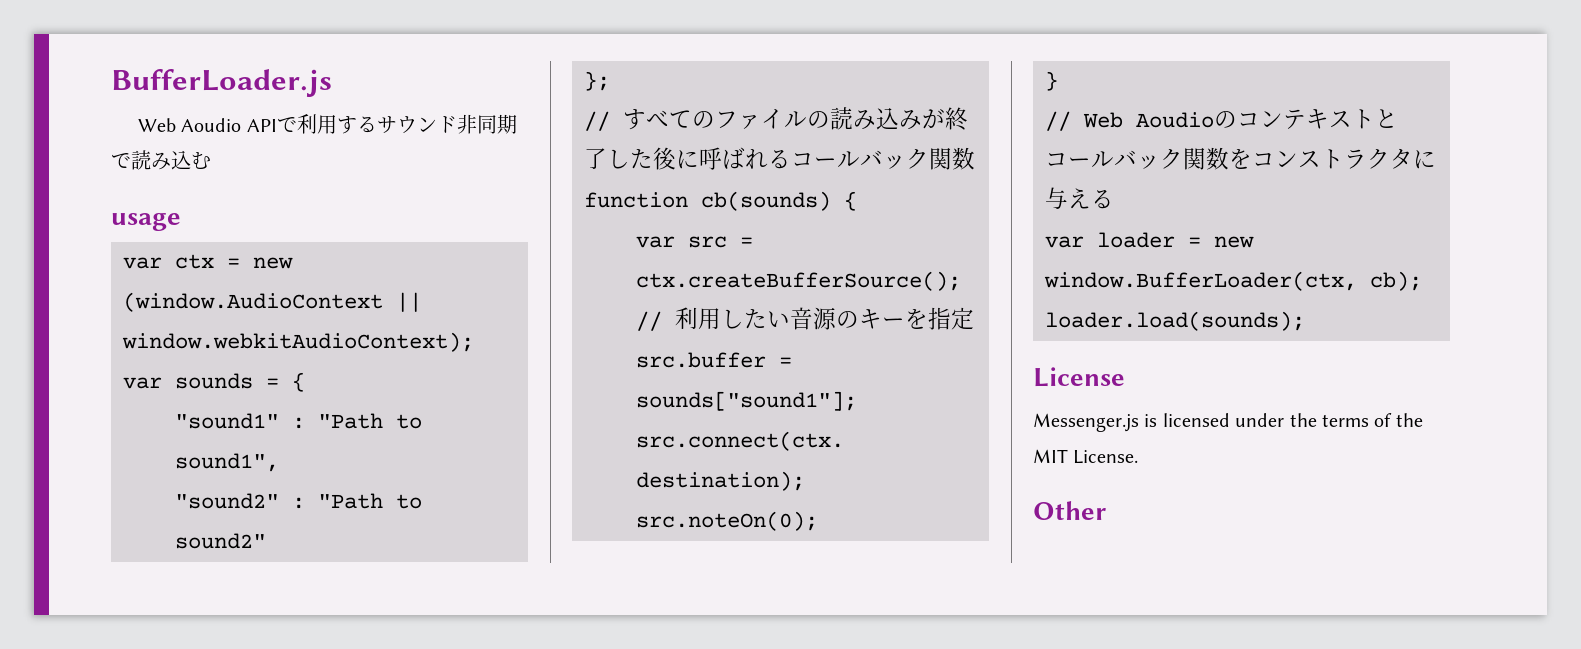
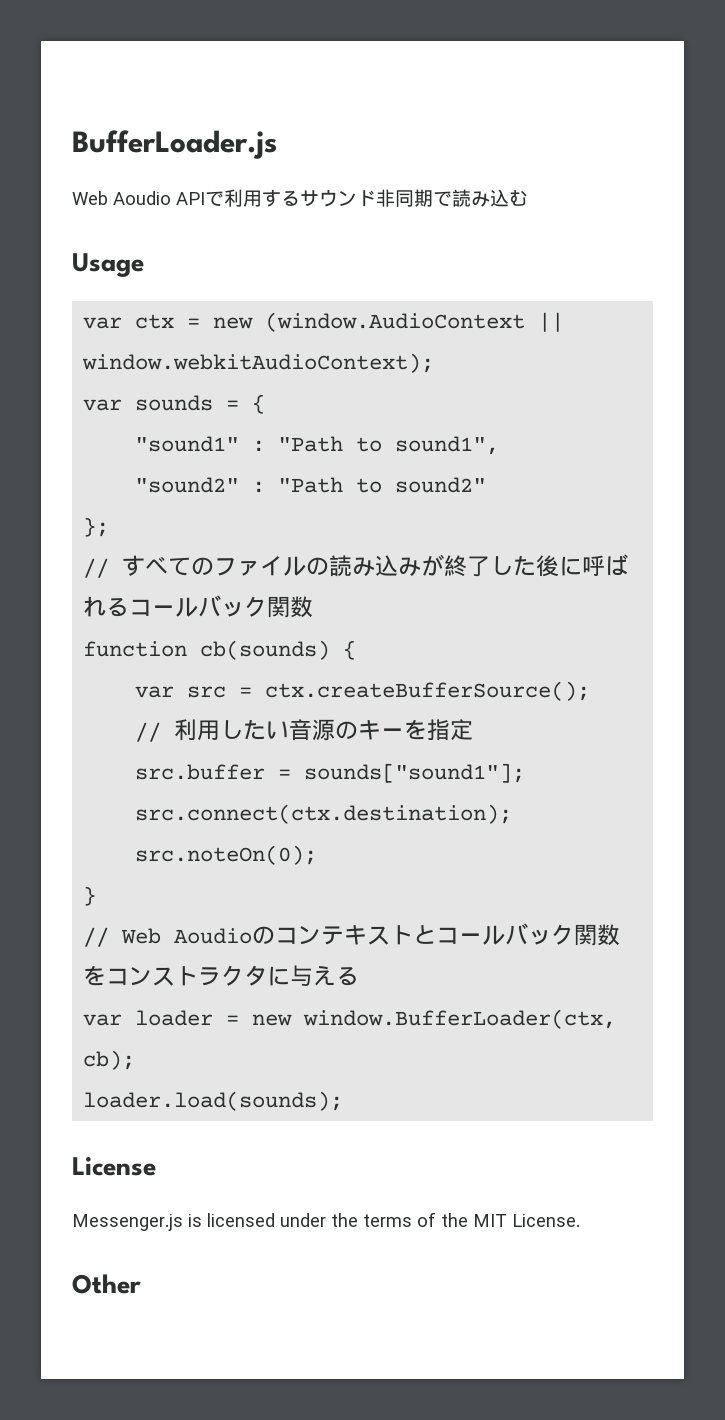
[111,213,181,231] usage -> [72,253,144,277] Usage

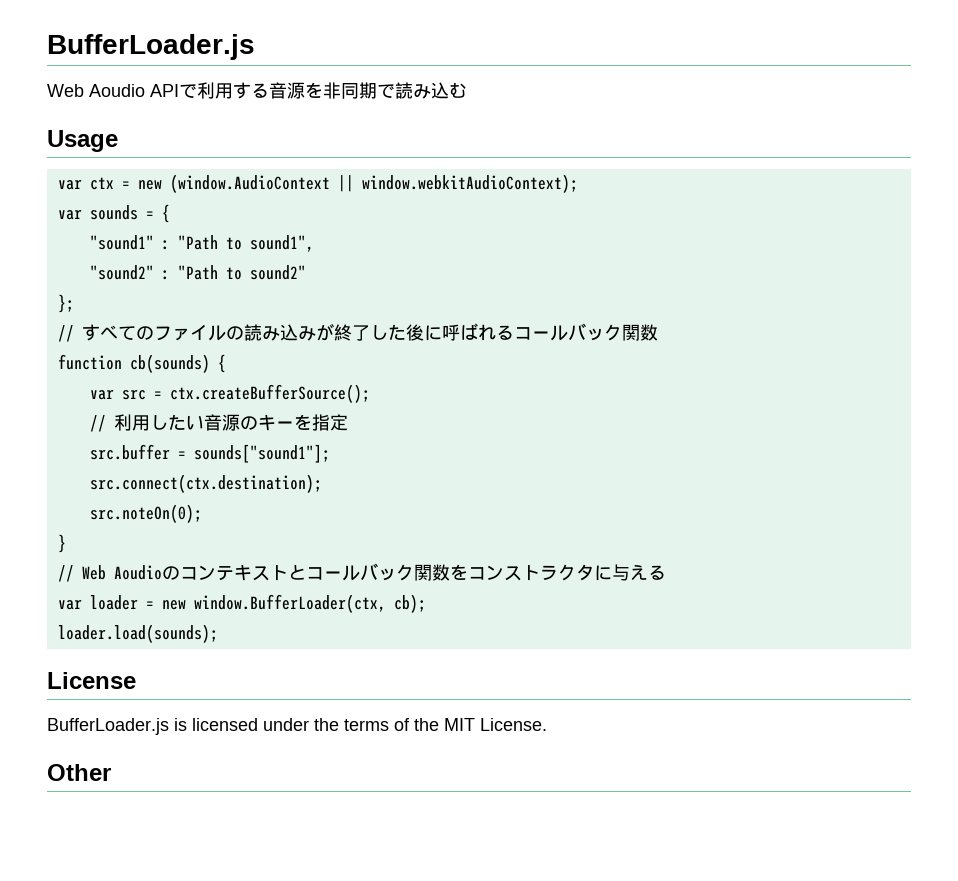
[300,190,376,207] サウンド -> [269,82,323,99] 音源を
[72,1214,183,1231] Messenger.js -> [47,718,169,735] BufferLoader.js

